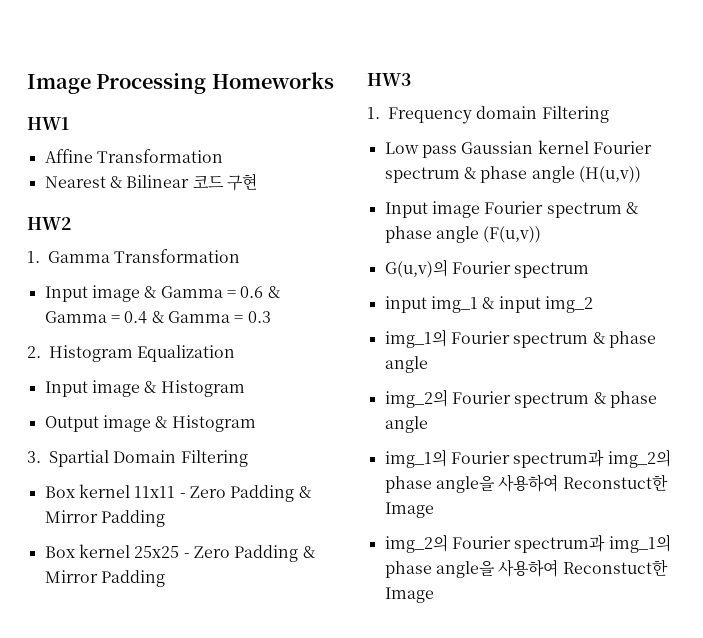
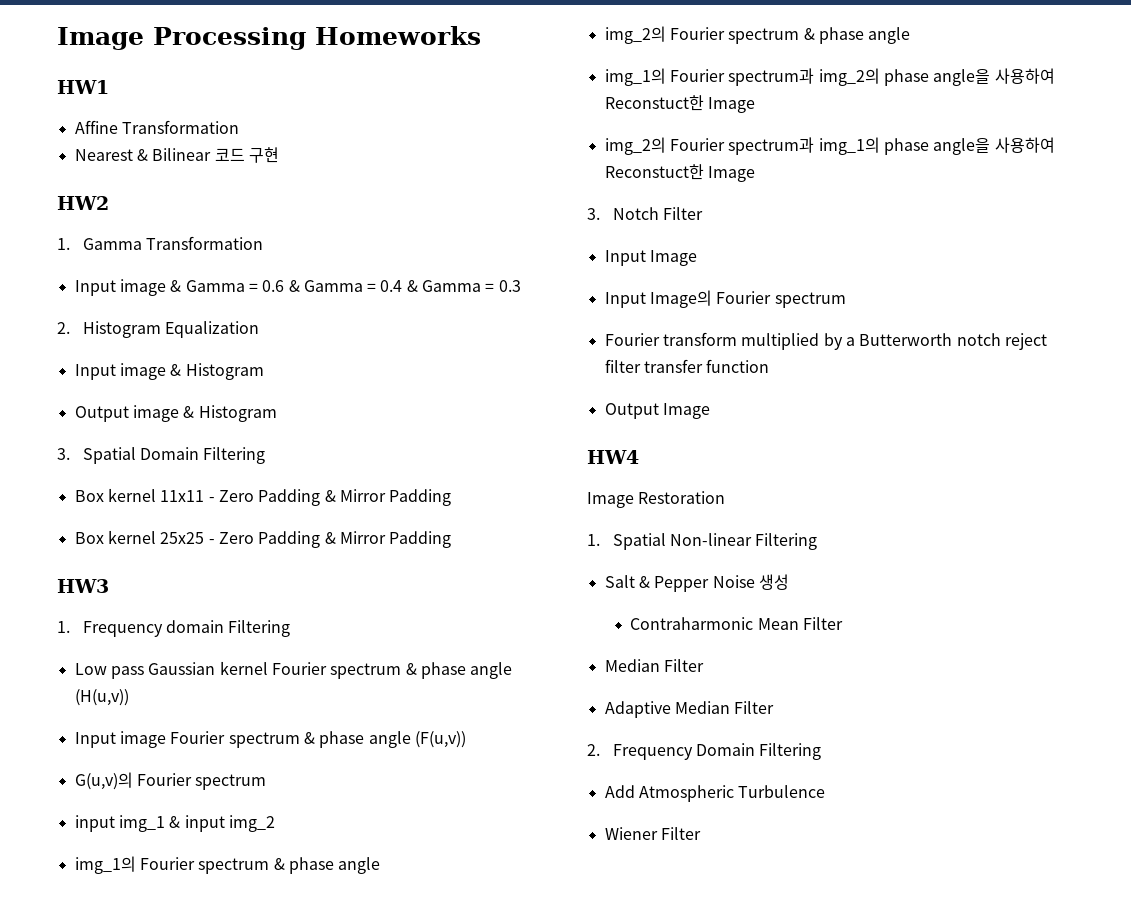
[49,450,109,467] Spartial -> [82,447,136,464] Spatial
(434, 595) none -> [587,207,703,220] [604,250,697,266] [604,290,846,308] [604,332,1047,350] [604,359,770,373] [604,403,710,419] [587,450,639,464] [587,491,726,508] [587,533,818,550] [604,574,789,592] [630,617,843,630] [604,659,704,672] [604,701,775,718] [587,743,822,760] [604,785,826,802] [604,827,701,840] // 3. Notch Filter // Input Image // Input Image의 Fourier spectrum // Fourier transform multiplied by a Butterworth notch reject filter transfer function // Output Image // HW4 // Image Restoration // 1. Spatial Non-linear Filtering // Salt & Pepper Noise 생성 // Contraharmonic Mean Filter // Median Filter // Adaptive Median Filter // 2. Frequency Domain Filtering // Add Atmospheric Turbulence // Wiener Filter

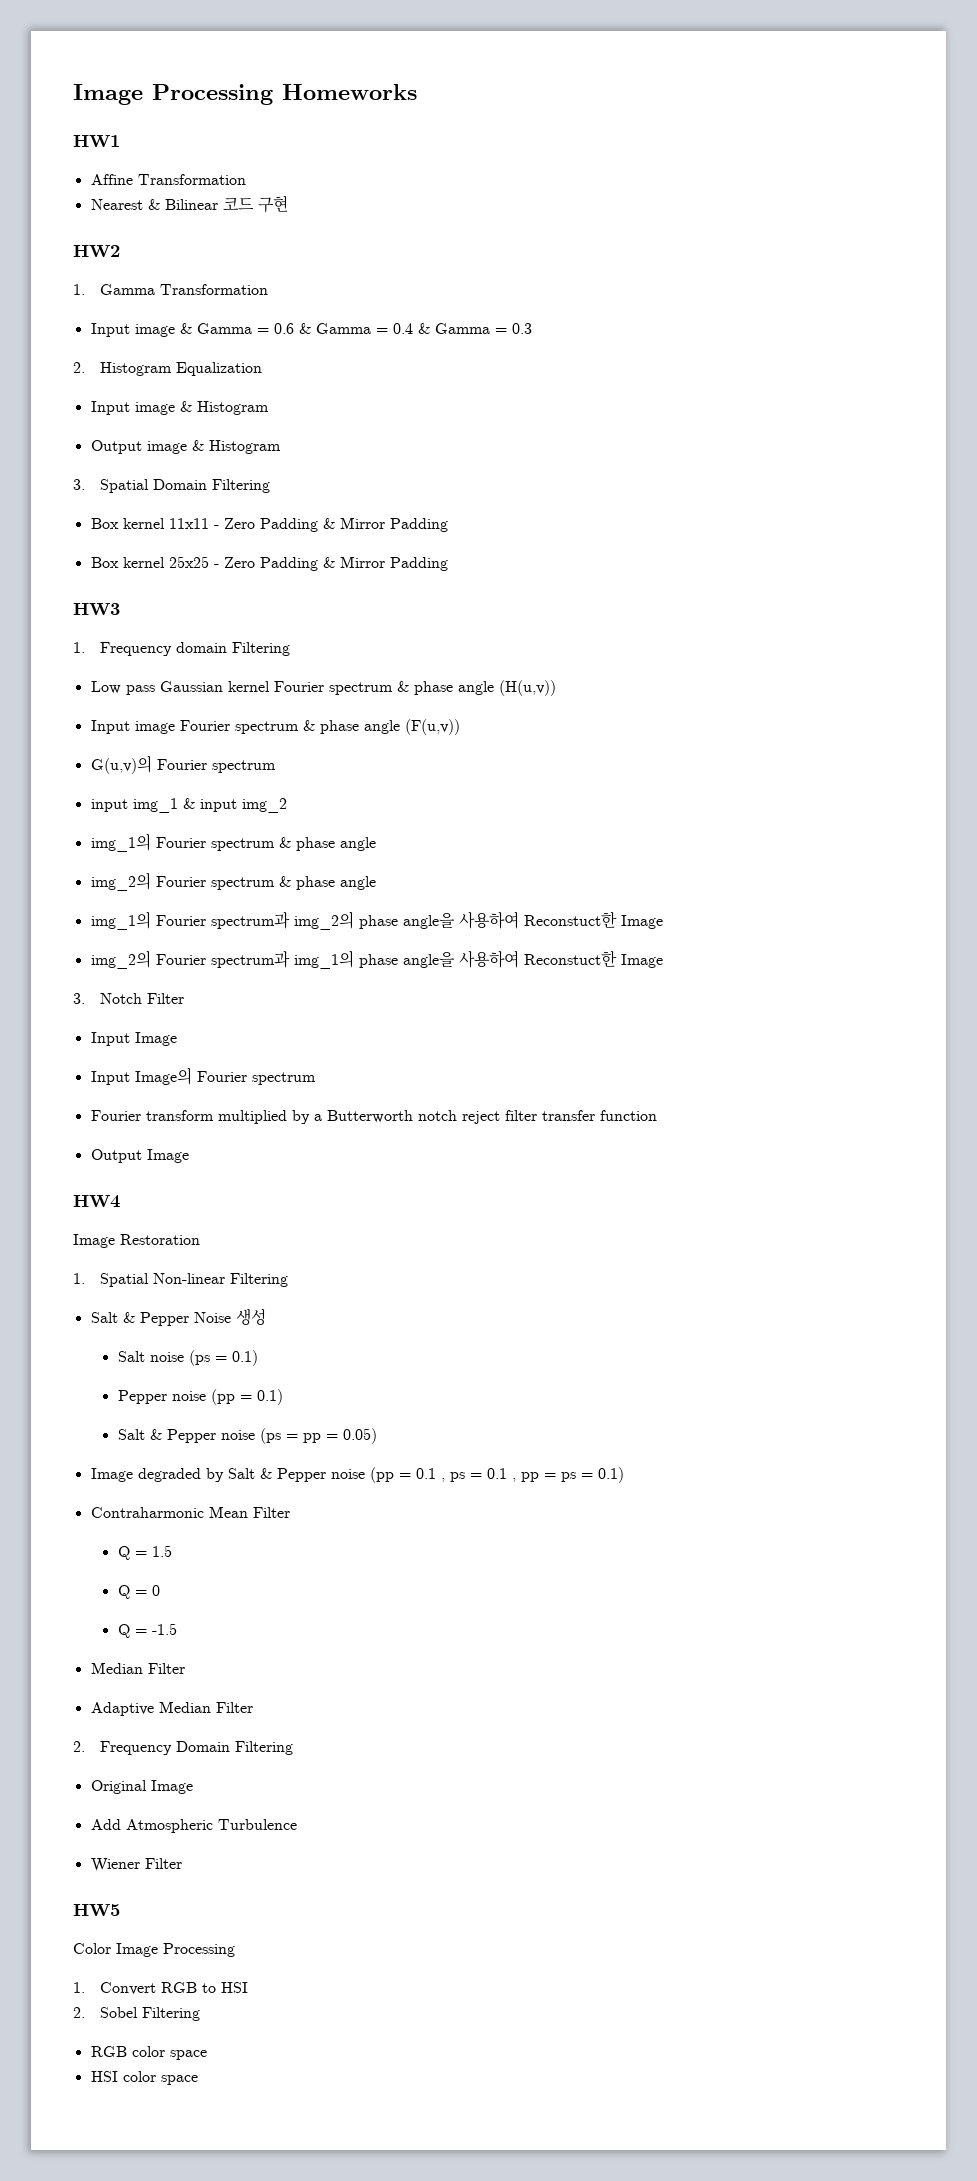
[630,617,843,630] Contraharmonic Mean Filter -> [117,1350,258,1366] [117,1389,283,1405] [117,1428,377,1444] [90,1467,624,1483] [90,1506,290,1518] [117,1545,172,1560] [117,1585,160,1599] [117,1623,177,1638] Salt noise (ps = 0.1) // Pepper noise (pp = 0.1) // Salt & Pepper noise (ps = pp = 0.05) // Image degraded by Salt & Pepper noise (pp = 0.1 , ps = 0.1 , pp = ps = 0.1) // Contraharmonic Mean Filter // Q = 1.5 // Q = 0 // Q = -1.5
(822, 751) none -> [90,1780,193,1794] // Original Image
(701, 833) none -> [73,1904,120,1917] [73,1943,235,1957] [73,1982,249,1995] [73,2007,201,2021] [90,2046,207,2060] [90,2071,198,2085] // HW5 // Color Image Processing // 1. Convert RGB to HSI // 2. Sobel Filtering // RGB color space // HSI color space

